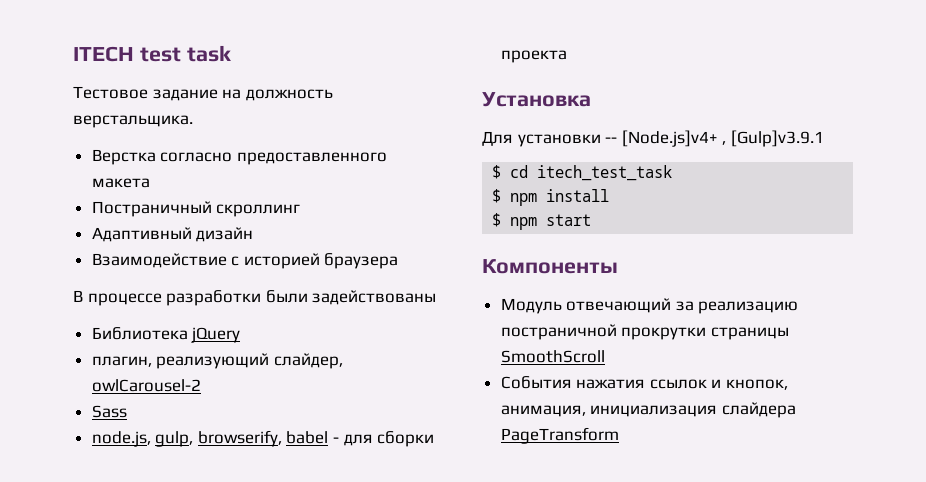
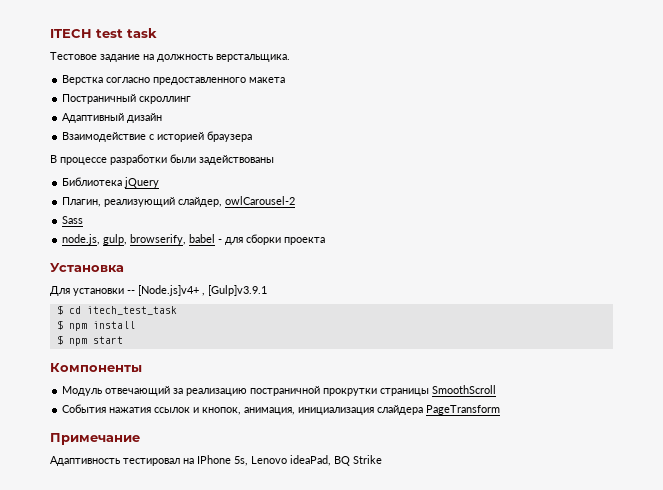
[91,356,152,367] плагин, -> [62,197,102,207] Плагин,
(619, 435) none -> [50,433,140,445] [50,455,382,466] // Примечание // Адаптивность тестировал на IPhone 5s, Lenovo ideaPad, BQ Strike

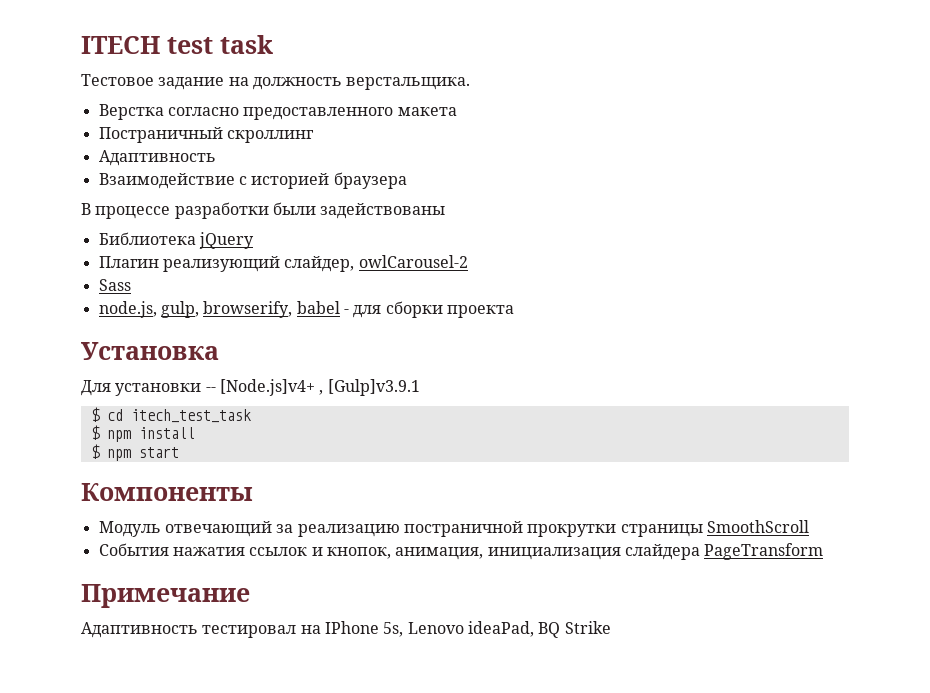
[62,113,163,123] Адаптивный дизайн -> [98,150,216,166] Адаптивность
[62,197,102,207] Плагин, -> [98,256,159,268] Плагин

